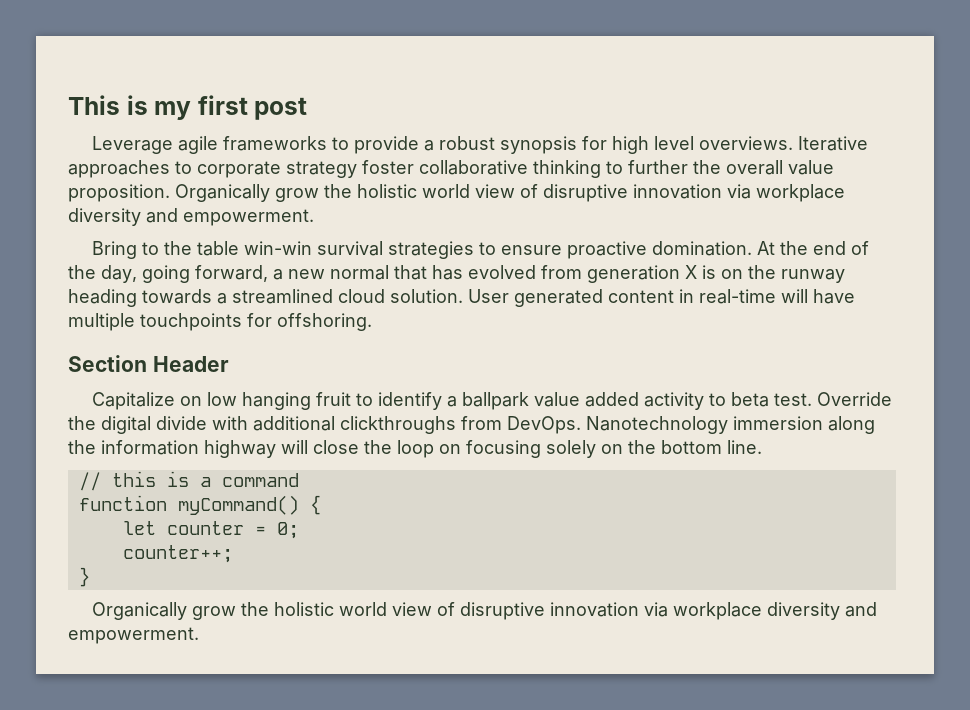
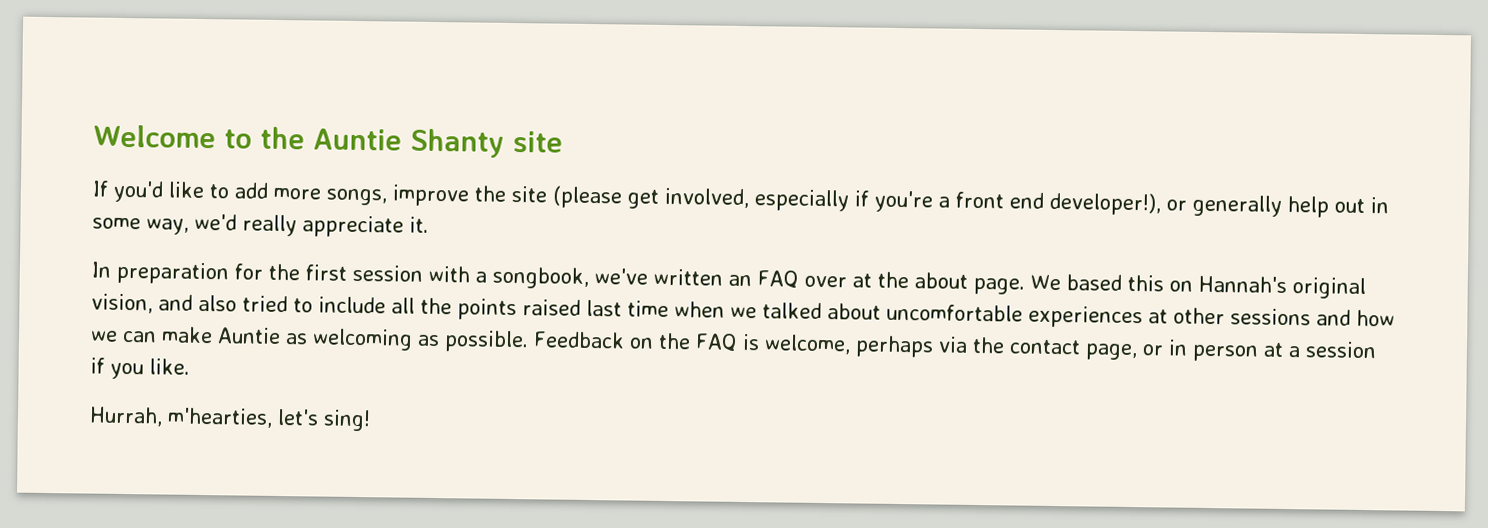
[68,95,308,120] [91,136,868,154] [68,160,834,178] [68,184,845,202] [68,208,314,226] [91,241,869,259] [68,265,845,283] [68,289,855,307] [68,313,372,331] [68,355,229,372] [91,392,892,410] [68,416,875,434] [68,440,762,458] [78,471,299,491] [78,495,321,515] [122,521,299,539] [122,545,233,563] [78,567,90,587] [91,602,877,620] [68,627,199,644] This is my first post // Leverage agile frameworks to provide a robust synopsis for high level overviews. Iterative approaches to corporate strategy foster collaborative thinking to further the overall value proposition. Organically grow the holistic world view of disruptive innovation via workplace diversity and empowerment. // Bring to the table win-win survival strategies to ensure proactive domination. At the end of the day, going forward, a new normal that has evolved from generation X is on the runway heading towards a streamlined cloud solution. User generated content in real-time will have multiple touchpoints for offshoring. // Section Header // Capitalize on low hanging fruit to identify a ballpark value added activity to beta test. Override the digital divide with additional clickthroughs from DevOps. Nanotechnology immersion along the information highway will close the loop on focusing solely on the bottom line. // // this is a command // function myCommand() { // let counter = 0; // counter++; // } // Organically grow the holistic world view of disruptive innovation via workplace diversity and empowerment. -> [93,124,563,158] [92,180,1389,218] [92,213,429,238] [91,261,1366,300] [91,293,1395,329] [90,326,1377,362] [90,357,190,380] [89,406,371,432] Welcome to the Auntie Shanty site // If you'd like to add more songs, improve the site (please get involved, especially if you're a front end developer!), or generally help out in some way, we'd really appreciate it. // In preparation for the first session with a songbook, we've written an FAQ over at the about page. We based this on Hannah's original vision, and also tried to include all the points raised last time when we talked about uncomfortable experiences at other sessions and how we can make Auntie as welcoming as possible. Feedback on the FAQ is welcome, perhaps via the contact page, or in person at a session if you like. // Hurrah, m'hearties, let's sing!

